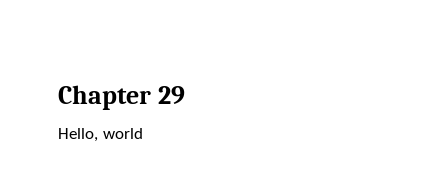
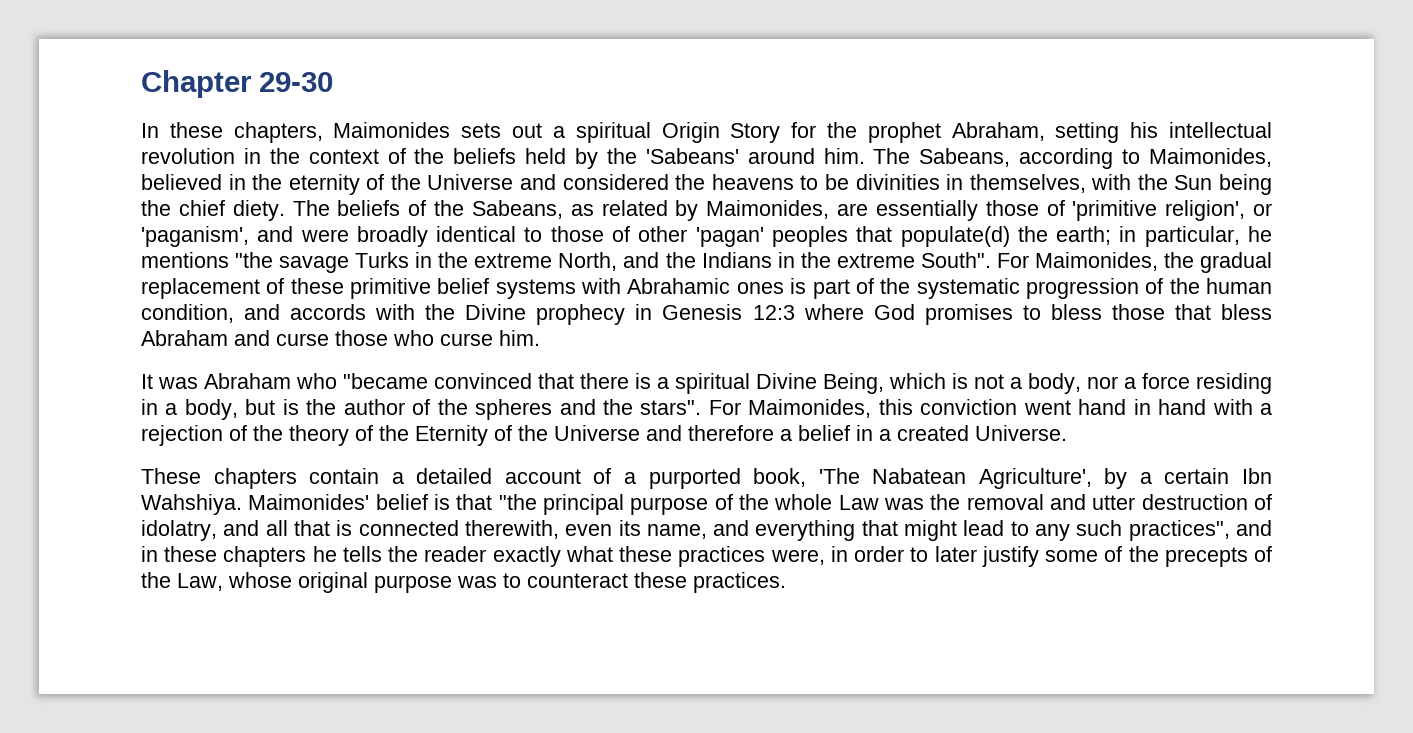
[157,86,185,104] [58,128,143,142] 29 // Hello, world -> [259,72,333,92] [141,122,1272,143] [141,148,1272,169] [141,174,1272,195] [141,200,1273,221] [141,226,1272,247] [141,252,1272,273] [141,278,1272,299] [141,304,1272,325] [141,330,540,346] [141,373,1272,394] [141,399,1273,420] [141,425,1067,446] [141,468,1272,489] [141,494,1273,515] [141,520,1272,541] [141,546,1272,567] [141,572,786,593] 29-30 // In these chapters, Maimonides sets out a spiritual Origin Story for the prophet Abraham, setting his intellectual revolution in the context of the beliefs held by the 'Sabeans' around him. The Sabeans, according to Maimonides, believed in the eternity of the Universe and considered the heavens to be divinities in themselves, with the Sun being the chief diety. The beliefs of the Sabeans, as related by Maimonides, are essentially those of 'primitive religion', or 'paganism', and were broadly identical to those of other 'pagan' peoples that populate(d) the earth; in particular, he mentions "the savage Turks in the extreme North, and the Indians in the extreme South". For Maimonides, the gradual replacement of these primitive belief systems with Abrahamic ones is part of the systematic progression of the human condition, and accords with the Divine prophecy in Genesis 12:3 where God promises to bless those that bless Abraham and curse those who curse him. // It was Abraham who "became convinced that there is a spiritual Divine Being, which is not a body, nor a force residing in a body, but is the author of the spheres and the stars". For Maimonides, this conviction went hand in hand with a rejection of the theory of the Eternity of the Universe and therefore a belief in a created Universe. // These chapters contain a detailed account of a purported book, 'The Nabatean Agriculture', by a certain Ibn Wahshiya. Maimonides' belief is that "the principal purpose of the whole Law was the removal and utter destruction of idolatry, and all that is connected therewith, even its name, and everything that might lead to any such practices", and in these chapters he tells the reader exactly what these practices were, in order to later justify some of the precepts of the Law, whose original purpose was to counteract these practices.

